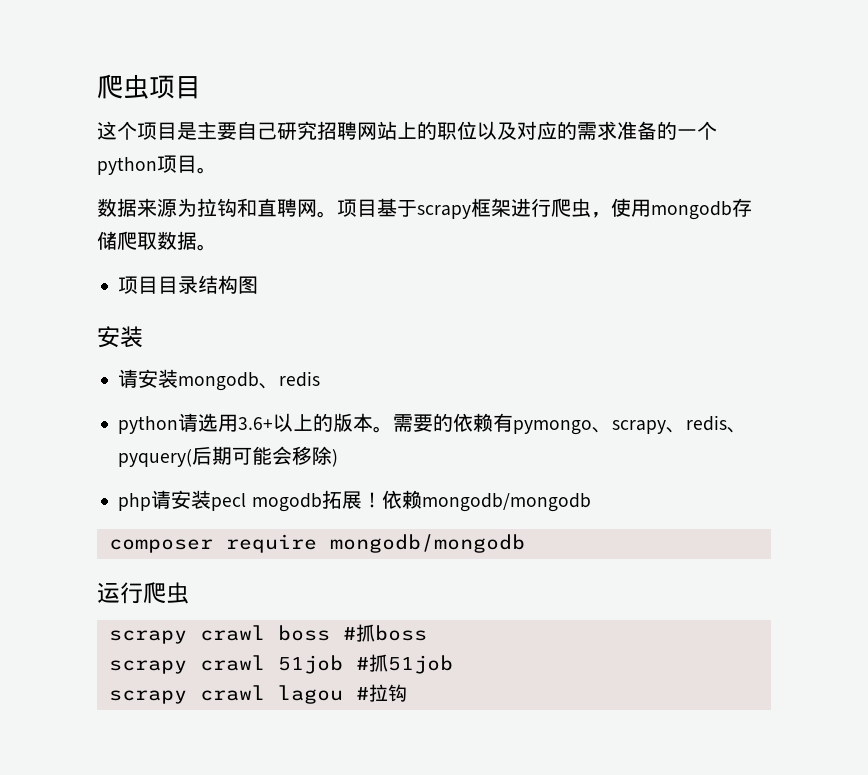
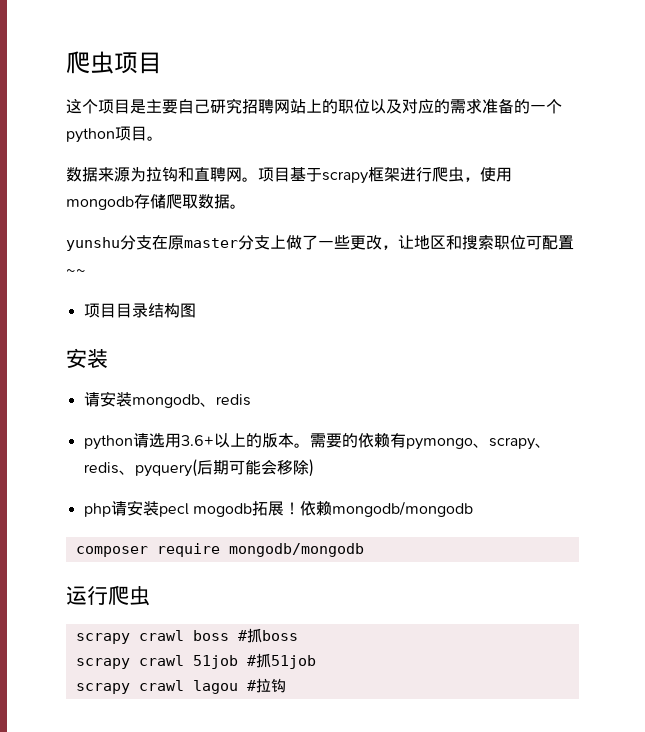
(217, 247) none -> [66,235,574,251] [66,269,86,275] // yunshu分支在原master分支上做了一些更改，让地区和搜索职位可配置~~

